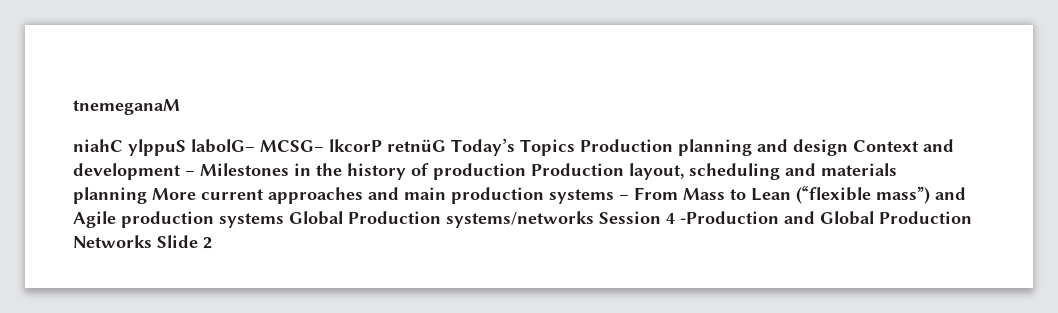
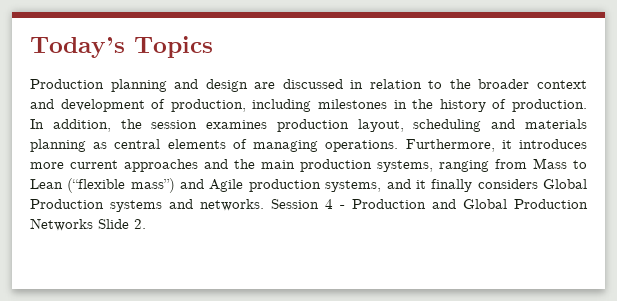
[73,99,180,115] [73,139,446,156] tnemeganaM // niahC ylppuS labolG– MCSG– lkcorP retnüG -> (30, 47) none
(575, 147) none -> (213, 47) //
[853,139,954,152] [73,163,624,180] Context and development – Milestones in the history of production Production -> [254,79,587,89] [30,99,588,112] [30,119,349,132] are discussed in relation to the broader context and development of production, including milestones in the history of production. In addition, the session examines production
[152,188,196,200] More -> [93,139,587,152] [30,162,64,169] as central elements of managing operations. Furthermore, it introduces more
(399, 193) none -> [234,159,255,169] the
[549,187,678,204] systems – From -> [377,159,527,172] systems, ranging from
[219,211,779,228] systems Global Production systems/networks Session 4 -Production -> [325,179,588,192] [30,199,426,212] systems, and it finally considers Global Production systems and networks. Session 4 - Production
[203,237,212,249] 2 -> [134,219,146,229] 2.

